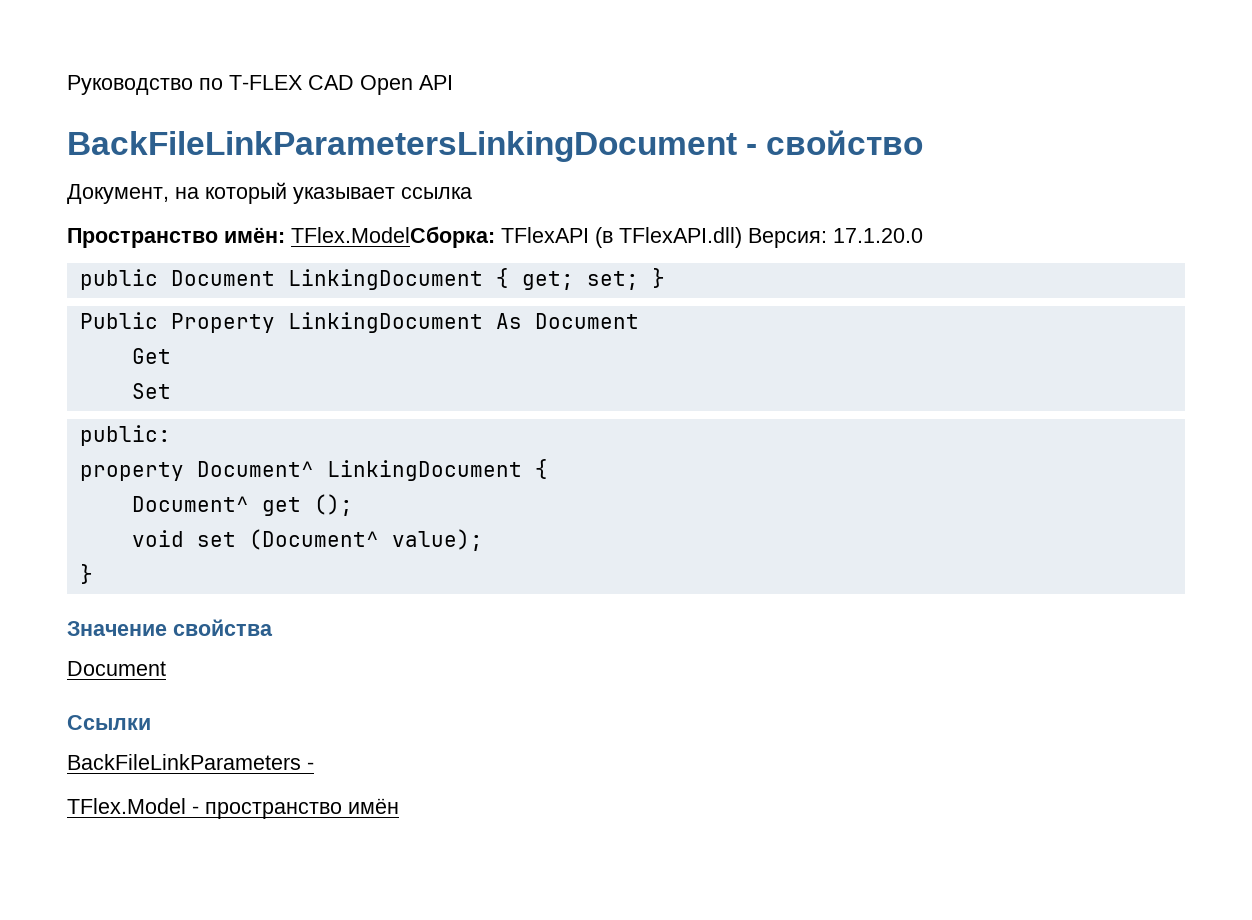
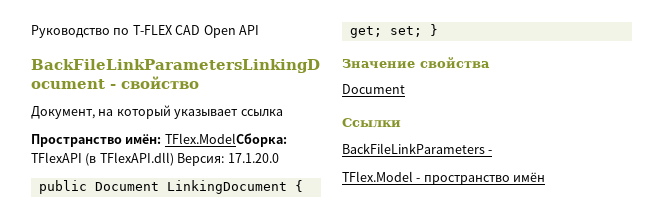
[79,312,639,333] [131,348,171,364] [131,383,171,399] [79,425,171,446] [79,459,548,481] [131,494,353,516] [131,529,483,551] [79,564,93,584] // Public Property LinkingDocument As Document // Get // Set // public: // property Document^ LinkingDocument { // Document^ get (); // void set (Document^ value); // } -> (438, 30) none

